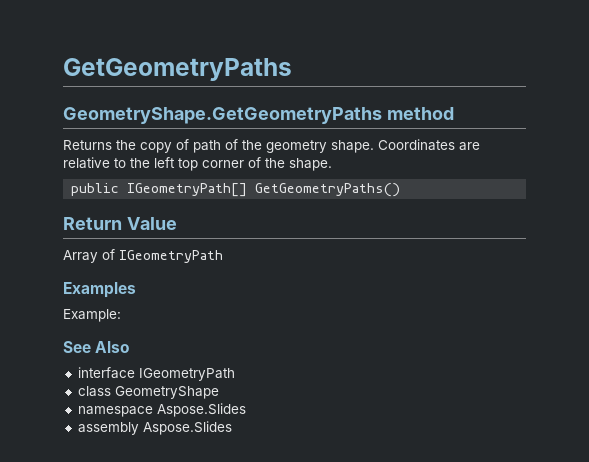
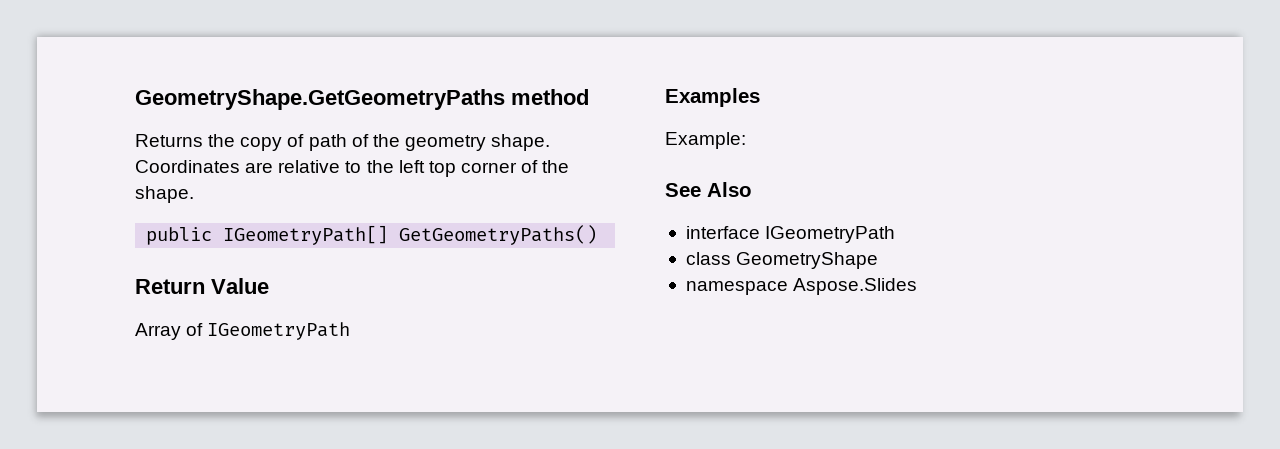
[63,58,292,81] GetGeometryPaths // -> (135, 99) none
[77,421,232,435] // assembly Aspose.Slides -> (918, 286) none

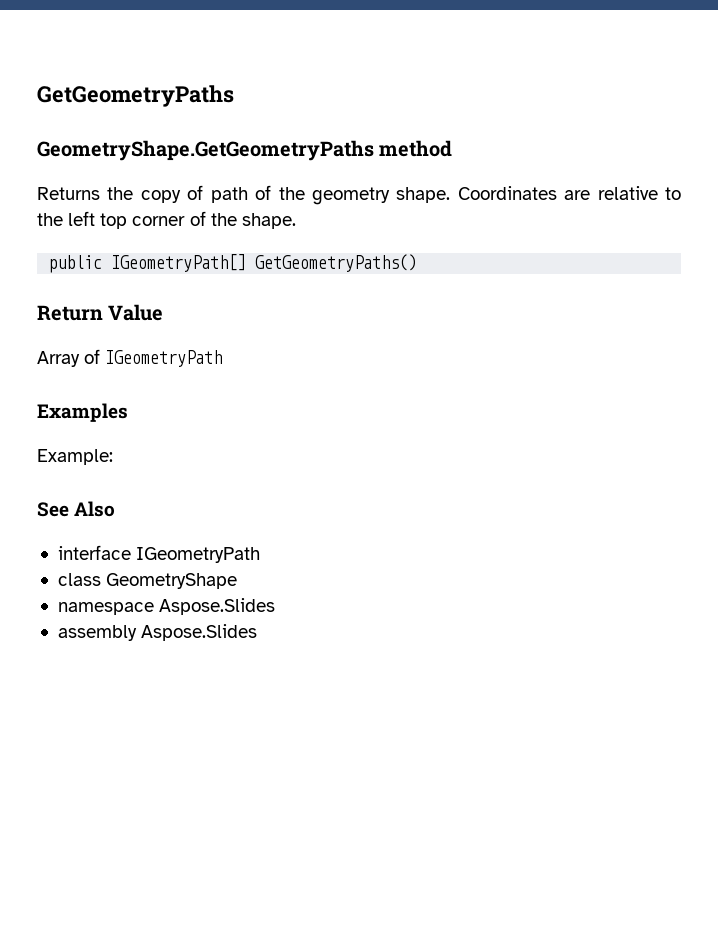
(135, 99) none -> [37,85,234,107] GetGeometryPaths //
(918, 286) none -> [57,624,258,641] // assembly Aspose.Slides

